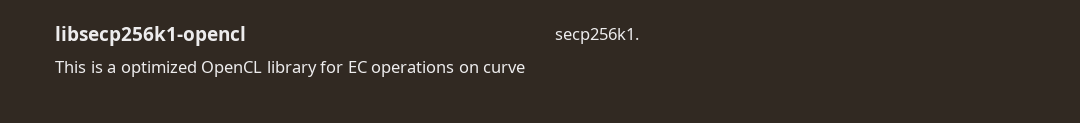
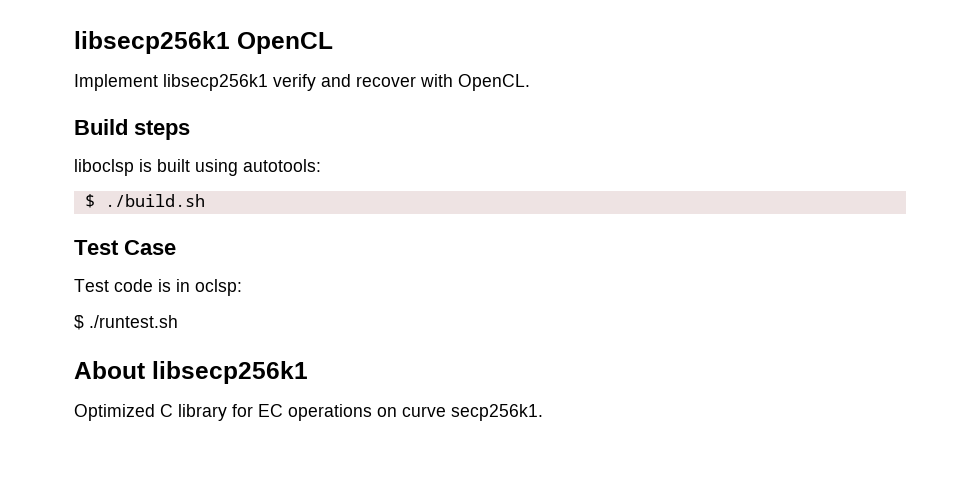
[55,26,246,46] [55,61,262,77] libsecp256k1-opencl // This is a optimized OpenCL -> [74,31,333,54] [74,74,530,91] [74,119,190,140] [74,159,321,176] [84,194,205,208] [74,240,176,255] [74,279,242,296] [74,315,178,330] [74,361,308,384] [74,404,173,421] libsecp256k1 OpenCL // Implement libsecp256k1 verify and recover with OpenCL. // Build steps // liboclsp is built using autotools: // $ ./build.sh // Test Case // Test code is in oclsp: // $ ./runtest.sh // About libsecp256k1 // Optimized C

